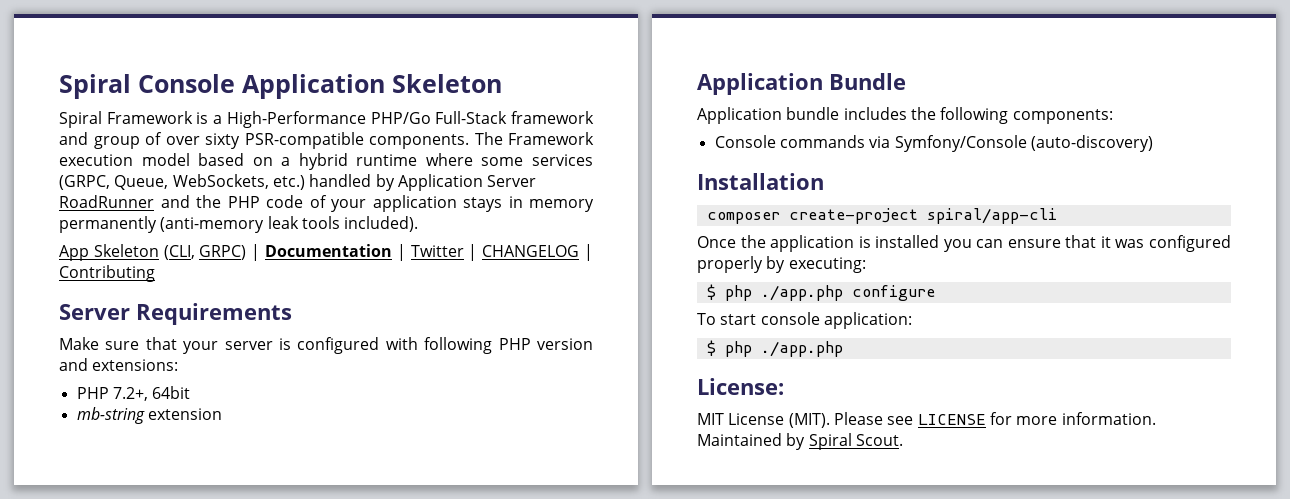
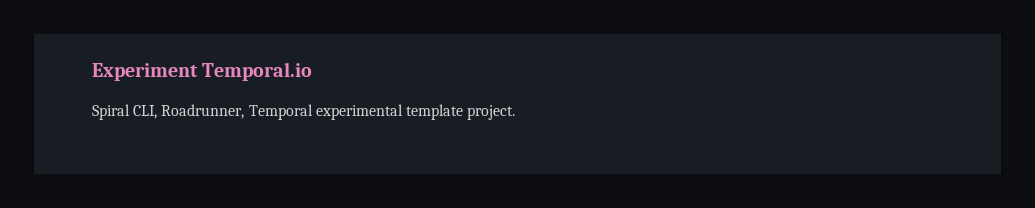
[59,74,502,99] [59,111,594,128] [59,132,594,149] [59,153,593,170] [59,174,537,191] [59,195,594,212] [59,216,419,233] [59,244,593,261] [59,265,155,282] [59,303,292,325] [59,337,593,354] [59,358,179,371] [76,386,191,401] [76,407,222,424] [697,73,906,95] [697,107,1113,124] [714,135,1153,152] [697,173,824,190] [706,208,1057,224] [697,235,1231,252] [697,256,866,273] [706,284,935,301] [697,312,912,329] [706,340,843,357] [697,378,784,395] [697,412,1156,428] [697,433,903,450] Spiral Console Application Skeleton // Spiral Framework is a High-Performance PHP/Go Full-Stack framework and group of over sixty PSR-compatible components. The Framework execution model based on a hybrid runtime where some services (GRPC, Queue, WebSockets, etc.) handled by Application Server RoadRunner and the PHP code of your application stays in memory permanently (anti-memory leak tools included). // App Skeleton (CLI, GRPC) | Documentation | Twitter | CHANGELOG | Contributing // Server Requirements // Make sure that your server is configured with following PHP version and extensions: // PHP 7.2+, 64bit // mb-string extension // Application Bundle // Application bundle includes the following components: // Console commands via Symfony/Console (auto-discovery) // Installation // composer create-project spiral/app-cli // Once the application is installed you can ensure that it was configured properly by executing: // $ php ./app.php configure // To start console application: // $ php ./app.php // License: // MIT License (MIT). Please see LICENSE for more information. Maintained by Spiral Scout. -> [92,62,313,81] [92,104,516,120] Experiment Temporal.io // Spiral CLI, Roadrunner, Temporal experimental template project.

